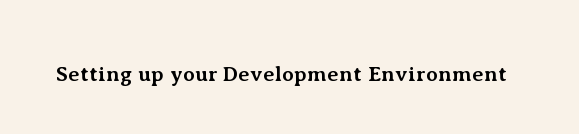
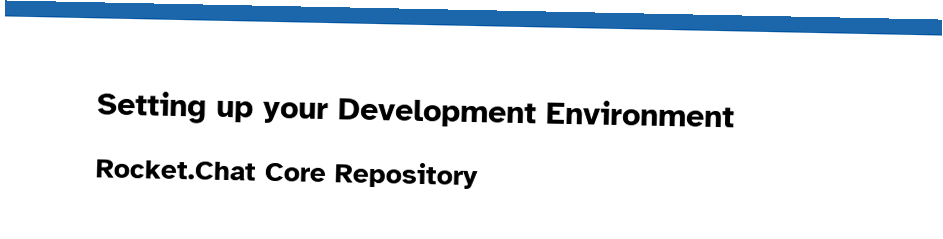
(508, 74) none -> [95,159,479,190] // Rocket.Chat Core Repository

